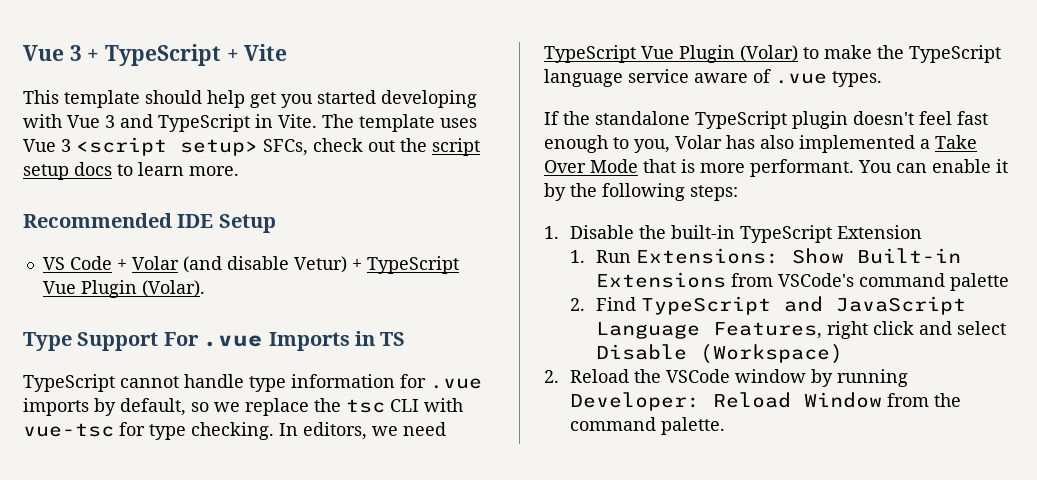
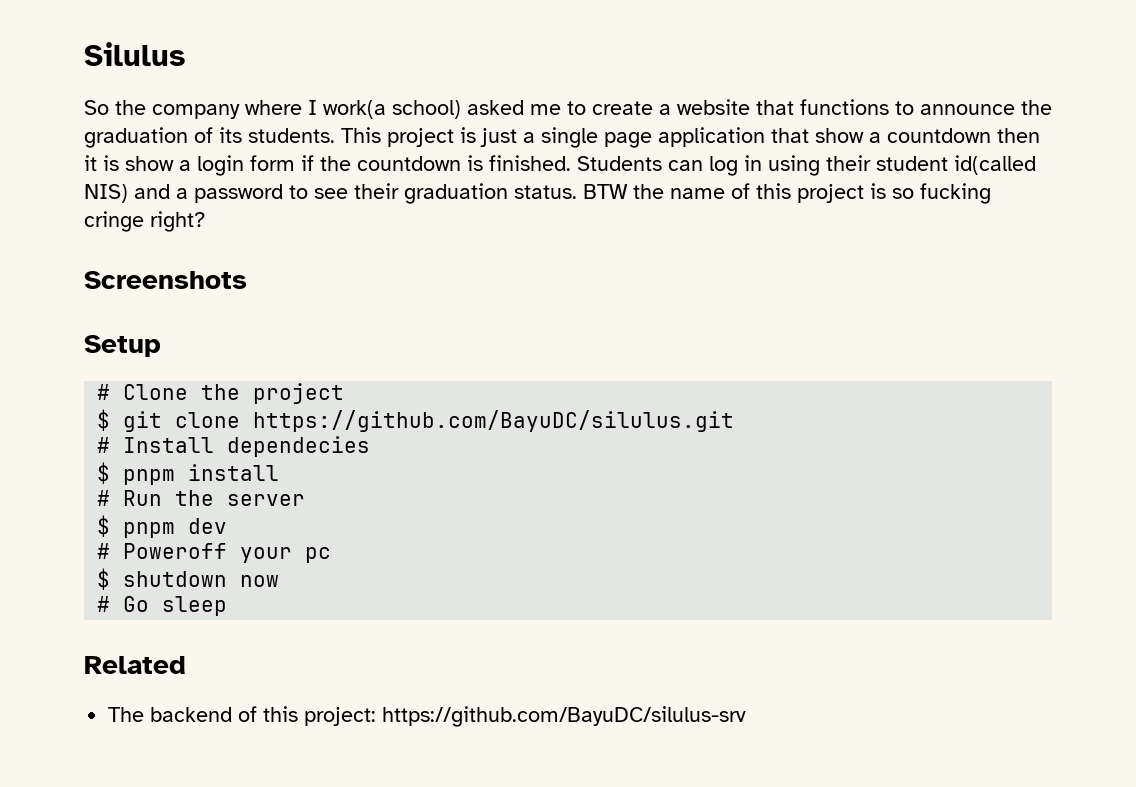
[23,44,288,66] [23,90,477,108] [23,114,477,132] [23,137,480,156] [23,162,239,180] [23,213,276,233] [42,256,459,274] [42,280,205,298] [23,331,406,351] [23,374,482,392] [23,398,463,416] [23,422,446,440] [544,45,1001,63] [544,69,882,87] [544,111,988,129] [544,135,977,153] [544,159,1008,177] [544,183,738,201] [544,225,922,243] [569,248,961,264] [595,272,1009,291] [569,296,966,315] [595,321,1006,339] [595,344,843,364] [544,369,908,387] [569,392,961,411] [569,417,725,435] Vue 3 + TypeScript + Vite // This template should help get you started developing with Vue 3 and TypeScript in Vite. The template uses Vue 3 <script setup> SFCs, check out the script setup docs to learn more. // Recommended IDE Setup // VS Code + Volar (and disable Vetur) + TypeScript Vue Plugin (Volar). // Type Support For .vue Imports in TS // TypeScript cannot handle type information for .vue imports by default, so we replace the tsc CLI with vue-tsc for type checking. In editors, we need TypeScript Vue Plugin (Volar) to make the TypeScript language service aware of .vue types. // If the standalone TypeScript plugin doesn't feel fast enough to you, Volar has also implemented a Take Over Mode that is more performant. You can enable it by the following steps: // 1. Disable the built-in TypeScript Extension // 1. Run Extensions: Show Built-in Extensions from VSCode's command palette // 2. Find TypeScript and JavaScript Language Features, right click and select Disable (Workspace) // 2. Reload the VSCode window by running Developer: Reload Window from the command palette. -> [84,42,186,66] [84,99,1052,119] [84,127,1040,148] [84,155,1036,176] [84,183,991,204] [84,211,205,232] [84,271,247,289] [84,335,161,357] [97,383,345,404] [97,409,735,432] [97,436,371,457] [97,462,280,485] [97,490,306,506] [97,515,228,538] [97,543,332,563] [97,568,280,590] [97,596,228,616] [84,656,186,674] [108,706,747,727] Silulus // So the company where I work(a school) asked me to create a website that functions to announce the graduation of its students. This project is just a single page application that show a countdown then it is show a login form if the countdown is finished. Students can log in using their student id(called NIS) and a password to see their graduation status. BTW the name of this project is so fucking cringe right? // Screenshots // Setup // # Clone the project // $ git clone https://github.com/BayuDC/silulus.git // # Install dependecies // $ pnpm install // # Run the server // $ pnpm dev // # Poweroff your pc // $ shutdown now // # Go sleep // Related // The backend of this project: https://github.com/BayuDC/silulus-srv

